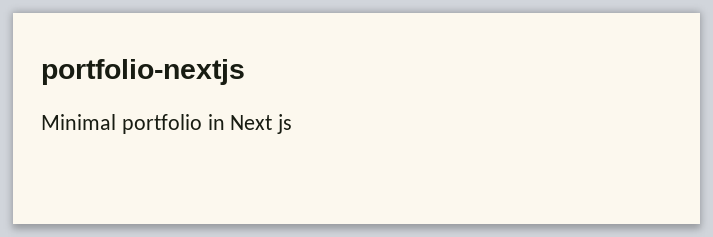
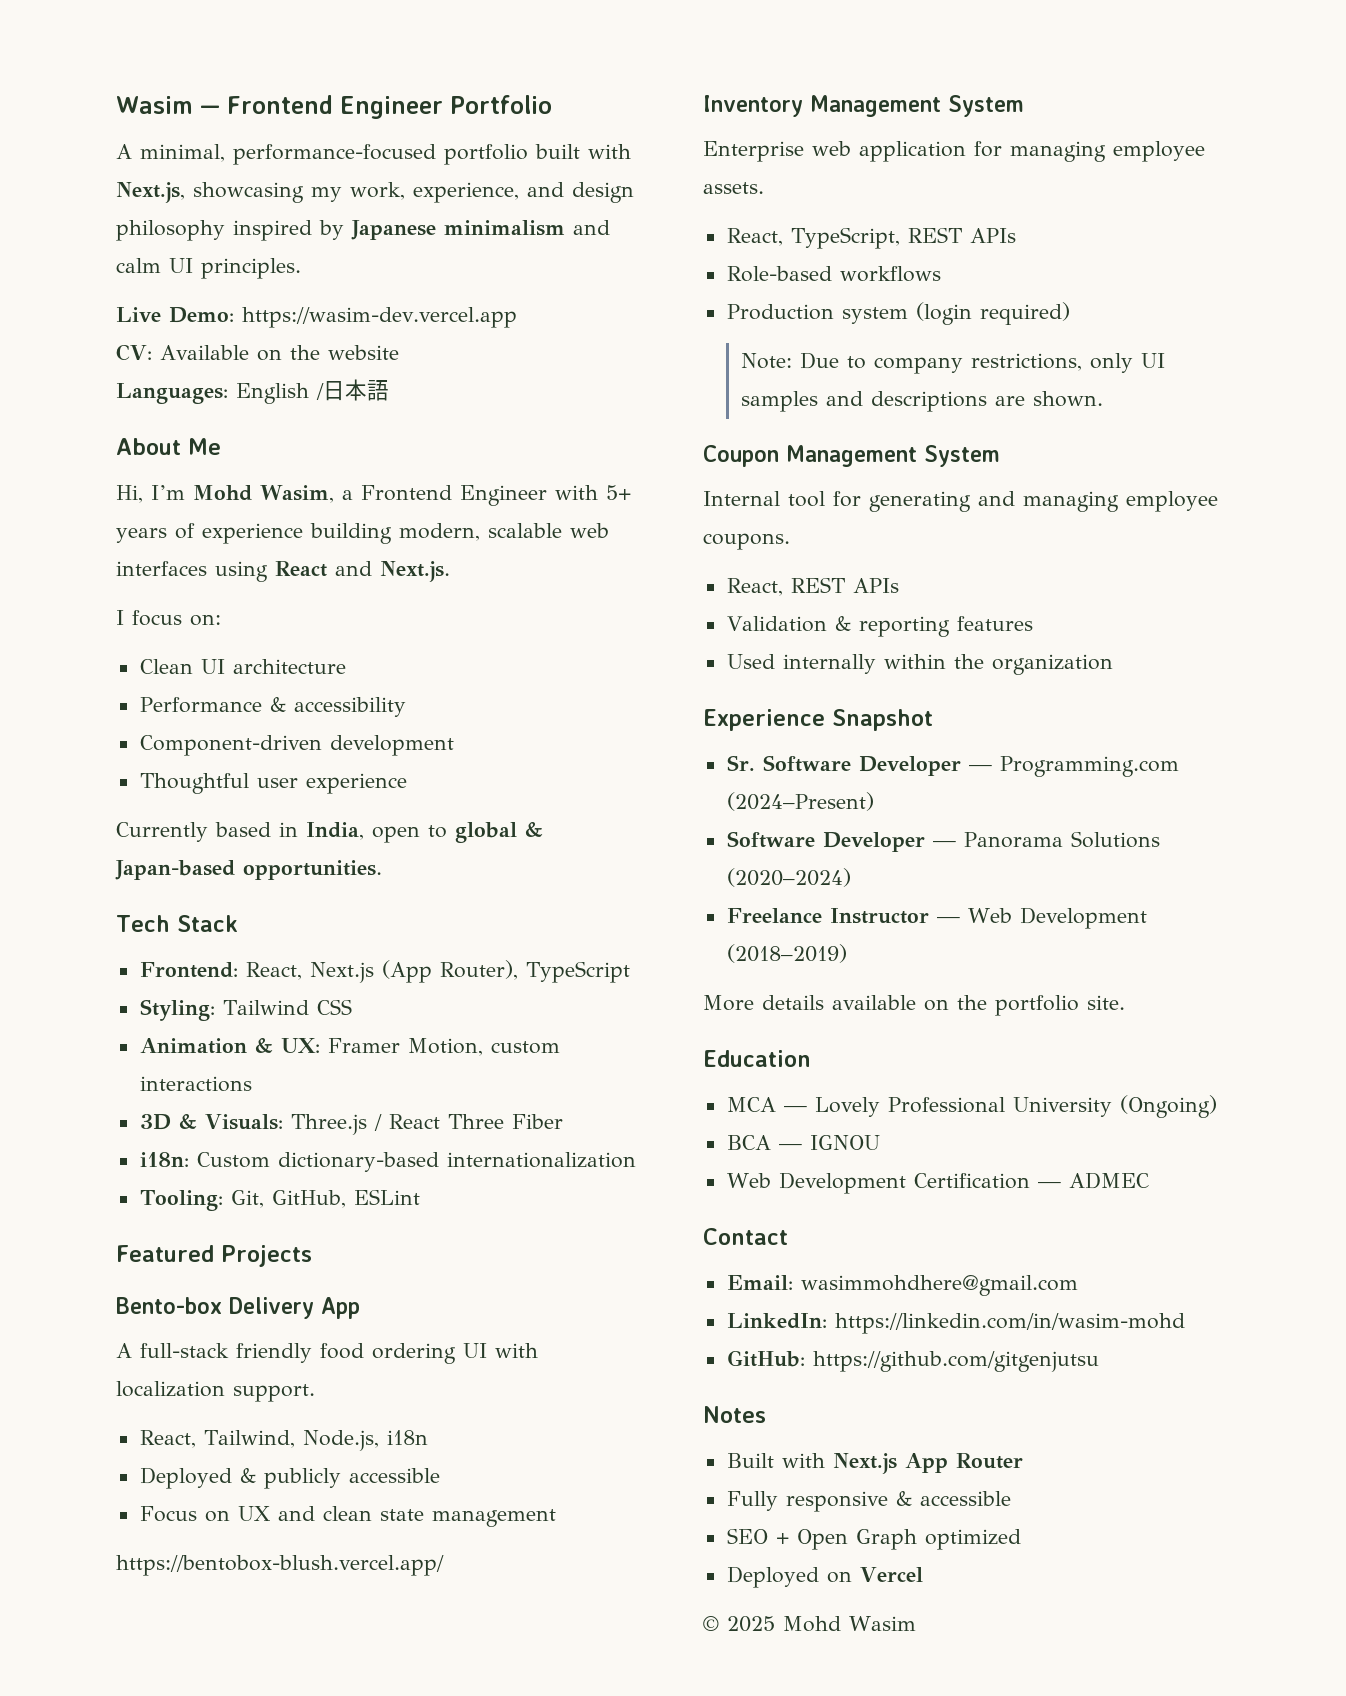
[41,59,245,85] [41,114,293,134] portfolio-nextjs // Minimal portfolio in Next js -> [116,95,552,119] [116,144,631,165] [116,182,634,203] [116,220,610,241] [116,258,301,279] [116,307,517,328] [116,344,399,361] [116,379,389,404] [116,438,221,455] [116,485,631,506] [116,523,609,544] [116,561,450,582] [116,610,221,626] [139,659,346,674] [139,697,406,717] [139,735,454,756] [139,773,407,794] [116,822,543,843] [115,860,382,880] [116,915,238,932] [139,960,630,983] [139,999,352,1021] [139,1038,560,1056] [139,1076,252,1092] [139,1114,563,1135] [139,1152,636,1172] [139,1189,420,1211] [116,1245,312,1267] [116,1297,360,1319] [116,1343,538,1364] [116,1381,315,1402] [139,1430,428,1451] [139,1467,440,1489] [139,1506,556,1527] [116,1555,444,1576] [703,95,1024,117] [703,141,1205,162] [703,182,764,194] [726,227,1016,249] [726,266,941,282] [726,302,1070,325] [741,352,1166,374] [741,391,1104,412] [703,445,1000,467] [703,491,1218,512] [703,533,790,550] [726,577,899,596] [726,616,1033,637] [726,654,1113,675] [703,709,933,731] [726,755,1179,777] [726,792,874,811] [726,831,1160,852] [726,868,851,887] [726,907,1147,929] [726,944,847,963] [703,995,1125,1016] [703,1050,811,1067] [726,1095,1217,1118] [726,1135,880,1150] [726,1172,1149,1194] [703,1228,788,1245] [726,1275,1078,1296] [726,1313,1185,1334] [726,1350,1099,1372] [703,1406,766,1423] [726,1453,1023,1474] [726,1491,1011,1512] [726,1528,1021,1550] [726,1566,923,1588] [703,1616,916,1632] Wasim — Frontend Engineer Portfolio // A minimal, performance-focused portfolio built with Next.js, showcasing my work, experience, and design philosophy inspired by Japanese minimalism and calm UI principles. // Live Demo: https://wasim-dev.vercel.app // CV: Available on the website // Languages: English /日本語 // About Me // Hi, I’m Mohd Wasim, a Frontend Engineer with 5+ years of experience building modern, scalable web interfaces using React and Next.js. // I focus on: // Clean UI architecture // Performance & accessibility // Component-driven development // Thoughtful user experience // Currently based in India, open to global & Japan-based opportunities. // Tech Stack // Frontend: React, Next.js (App Router), TypeScript // Styling: Tailwind CSS // Animation & UX: Framer Motion, custom interactions // 3D & Visuals: Three.js / React Three Fiber // i18n: Custom dictionary-based internationalization // Tooling: Git, GitHub, ESLint // Featured Projects // Bento-box Delivery App // A full-stack friendly food ordering UI with localization support. // React, Tailwind, Node.js, i18n // Deployed & publicly accessible // Focus on UX and clean state management // https://bentobox-blush.vercel.app/ // Inventory Management System // Enterprise web application for managing employee assets. // React, TypeScript, REST APIs // Role-based workflows // Production system (login required) // Note: Due to company restrictions, only UI samples and descriptions are shown. // Coupon Management System // Internal tool for generating and managing employee coupons. // React, REST APIs // Validation & reporting features // Used internally within the organization // Experience Snapshot // Sr. Software Developer — Programming.com (2024–Present) // Software Developer — Panorama Solutions (2020–2024) // Freelance Instructor — Web Development (2018–2019) // More details available on the portfolio site. // Education // MCA — Lovely Professional University (Ongoing) // BCA — IGNOU // Web Development Certification — ADMEC // Contact // Email: wasimmohdhere@gmail.com // LinkedIn: https://linkedin.com/in/wasim-mohd // GitHub: https://github.com/gitgenjutsu // Notes // Built with Next.js App Router // Fully responsive & accessible // SEO + Open Graph optimized // Deployed on Vercel // © 2025 Mohd Wasim

